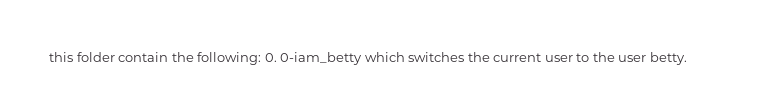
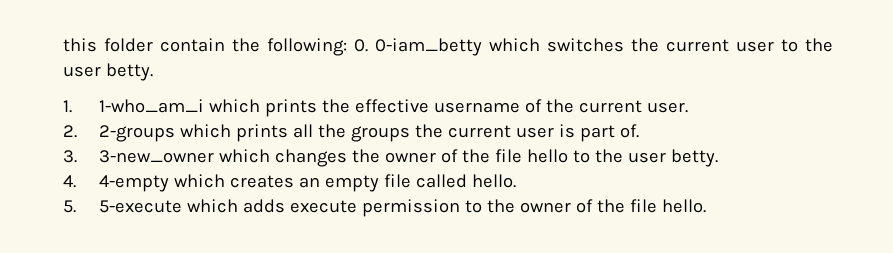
(687, 58) none -> [63,99,688,117] [63,124,639,142] [63,149,718,167] [63,174,516,192] [63,199,706,217] // 1. 1-who_am_i which prints the effective username of the current user. // 2. 2-groups which prints all the groups the current user is part of. // 3. 3-new_owner which changes the owner of the file hello to the user betty. // 4. 4-empty which creates an empty file called hello. // 5. 5-execute which adds execute permission to the owner of the file hello.

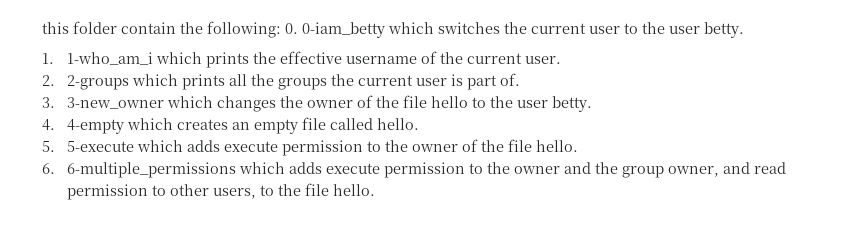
(706, 206) none -> [42,162,786,178] [66,183,375,200] // 6. 6-multiple_permissions which adds execute permission to the owner and the group owner, and read permission to other users, to the file hello.

